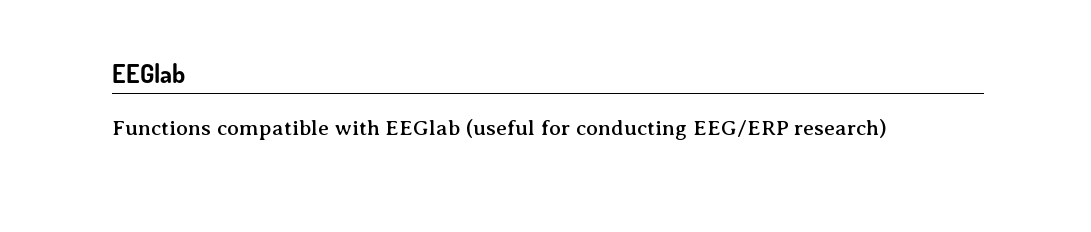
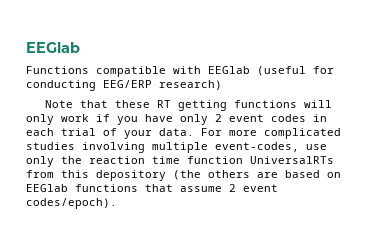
(888, 128) none -> [44,100,332,111] [26,114,327,125] [26,128,341,139] [26,142,327,153] [26,156,334,167] [26,170,341,181] [26,184,278,192] [26,198,117,209] // Note that these RT getting functions will only work if you have only 2 event codes in each trial of your data. For more complicated studies involving multiple event-codes, use only the reaction time function UniversalRTs from this depository (the others are based on EEGlab functions that assume 2 event codes/epoch).

